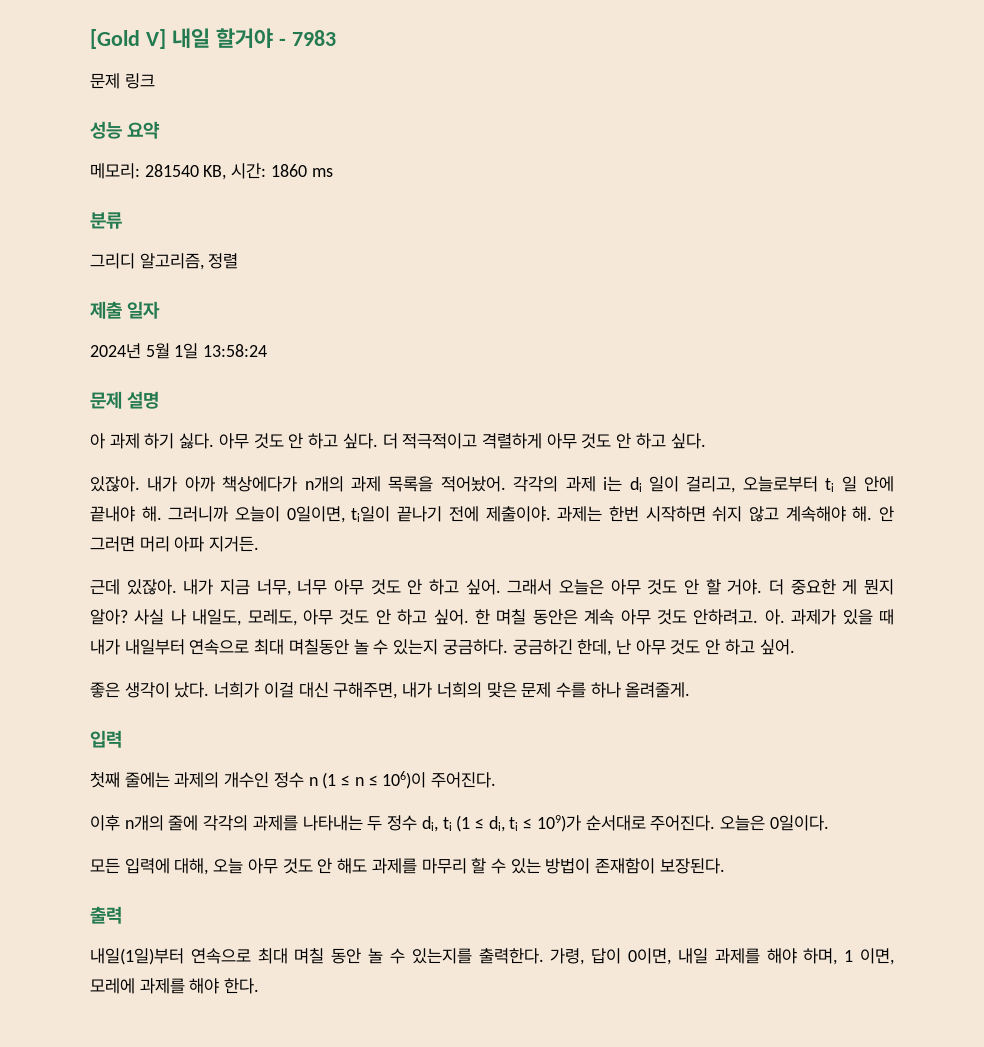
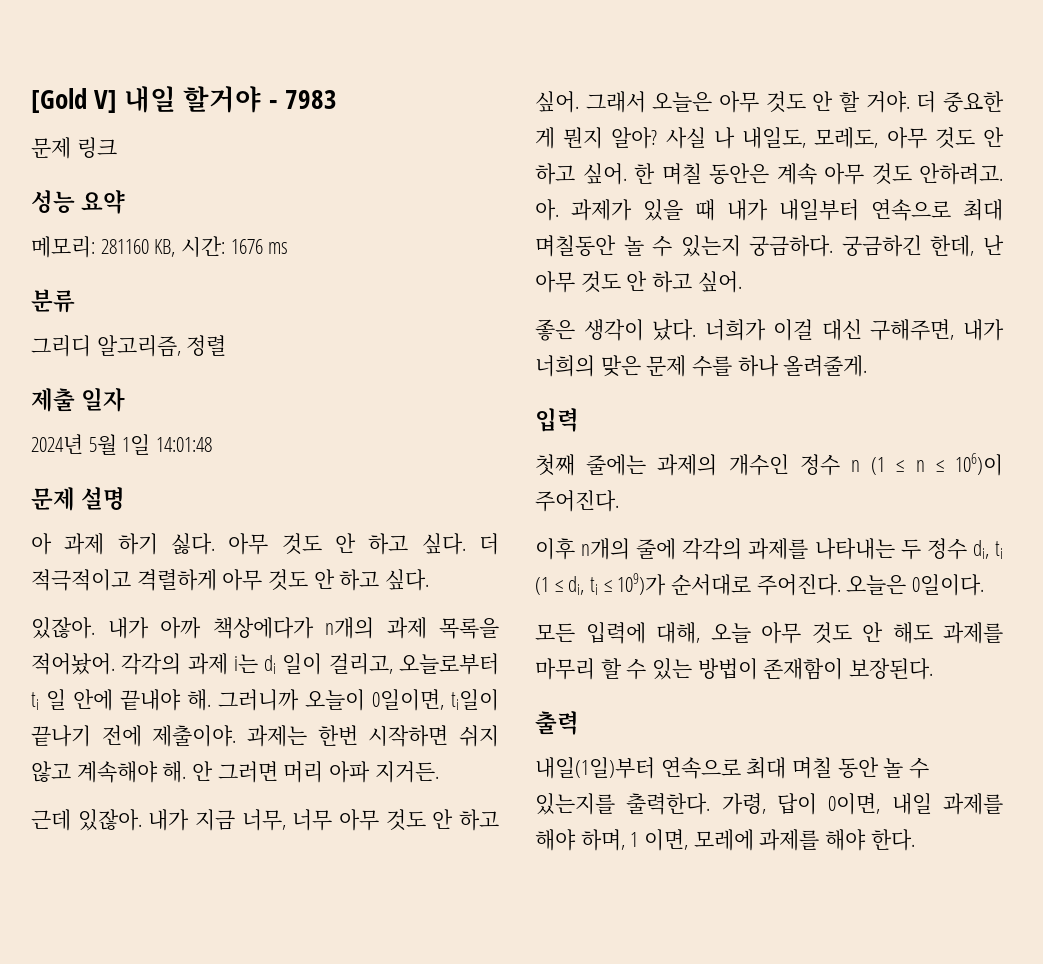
[144,164,199,177] 281540 -> [100,239,149,254] 281160
[270,164,307,177] 1860 -> [230,239,263,254] 1676
[203,344,268,357] 13:58:24 -> [156,437,213,452] 14:01:48

